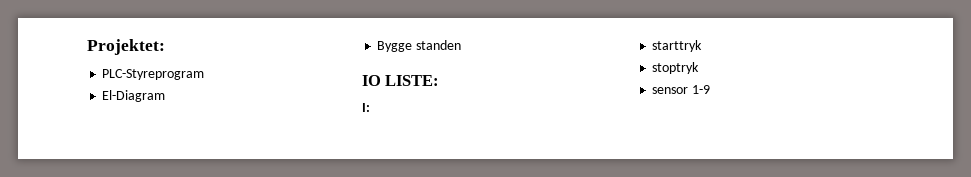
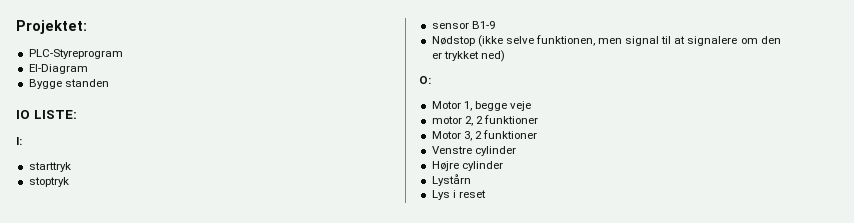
[692,85,711,94] 1-9 -> [471,21,495,29] [431,35,781,47] [431,50,505,62] [419,76,431,84] [431,101,531,111] [431,115,538,126] [431,130,537,141] [431,146,516,156] [431,161,503,171] [431,174,471,186] [431,190,486,200] B1-9 // Nødstop (ikke selve funktionen, men signal til at signalere om den er trykket ned) // O: // Motor 1, begge veje // motor 2, 2 funktioner // Motor 3, 2 funktioner // Venstre cylinder // Højre cylinder // Lystårn // Lys i reset

